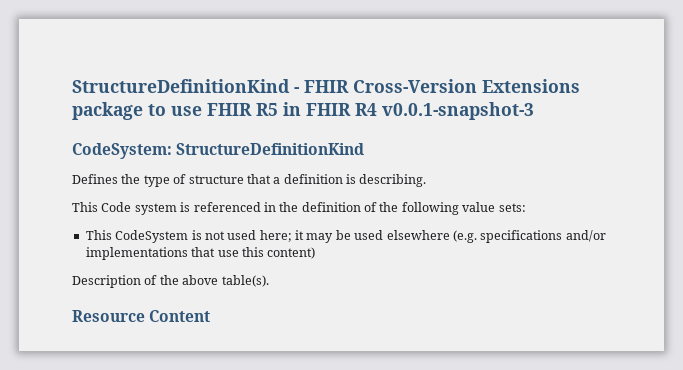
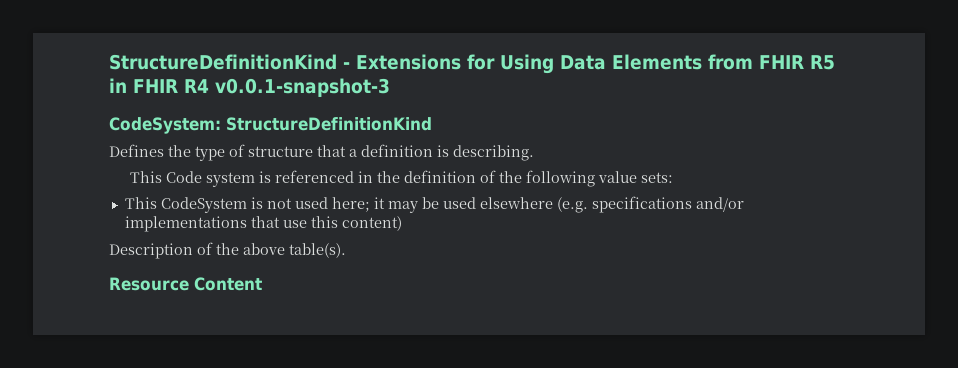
[304,79,580,93] [72,102,202,120] FHIR Cross-Version Extensions package to use -> [356,54,753,74] Extensions for Using Data Elements from

